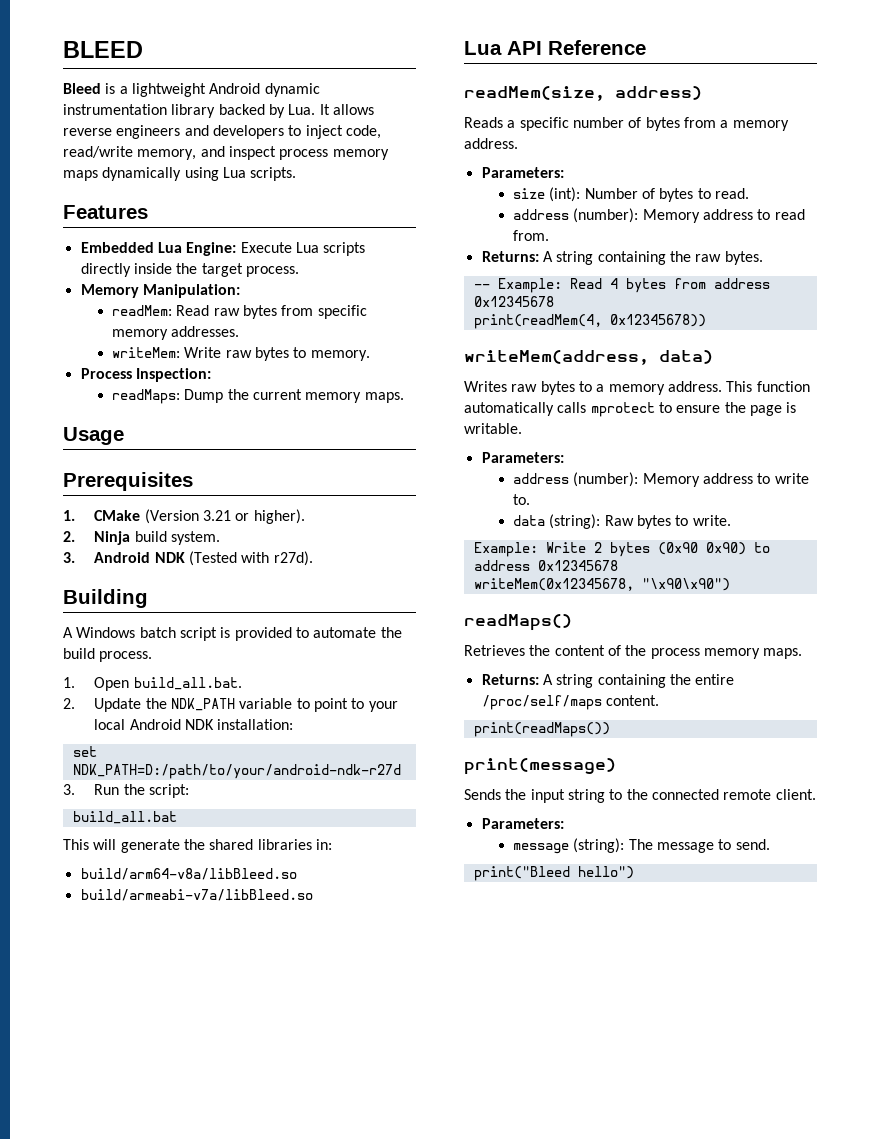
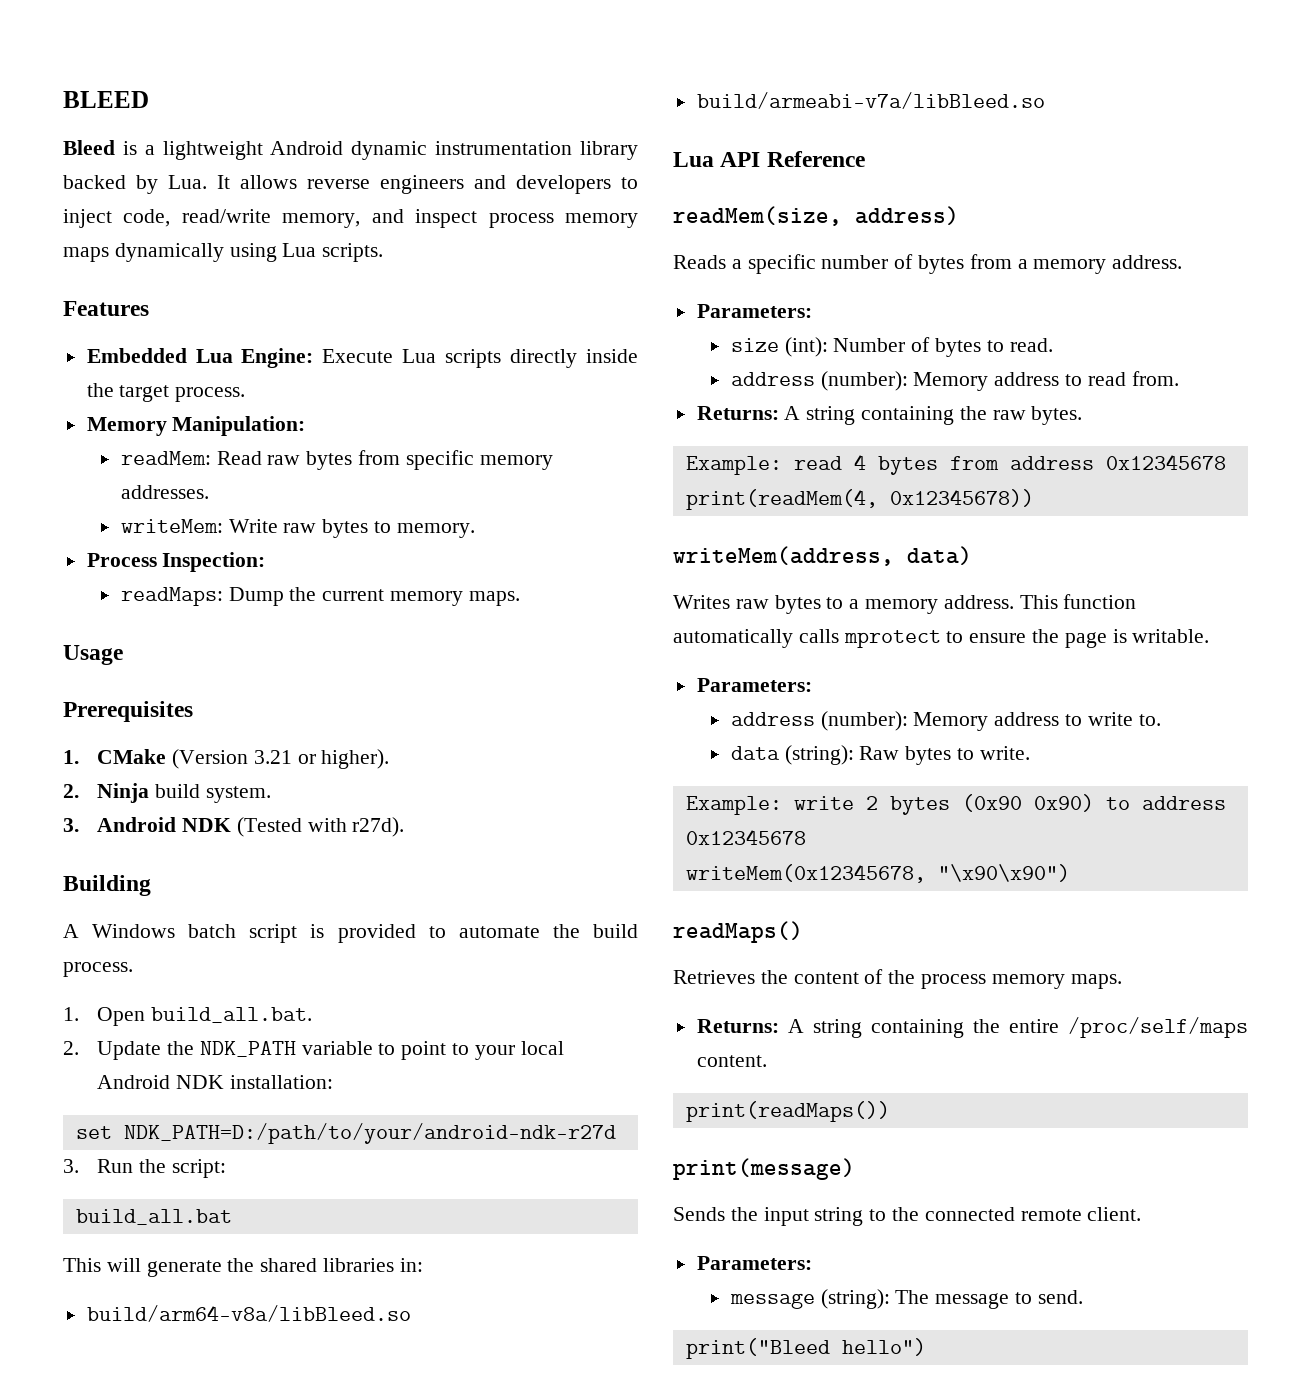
[473,278,602,293] -- Example: Read -> [685,456,842,475] Example: read
[545,542,586,553] Write -> [793,796,854,810] write

